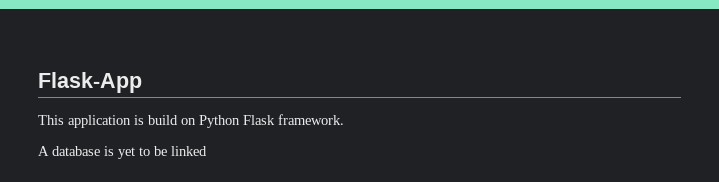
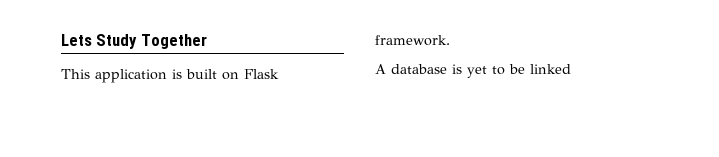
[38,72,142,93] Flask-App -> [61,34,207,49] Lets Study Together
[148,115,240,128] build on Python -> [186,69,239,80] built on

